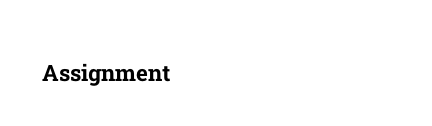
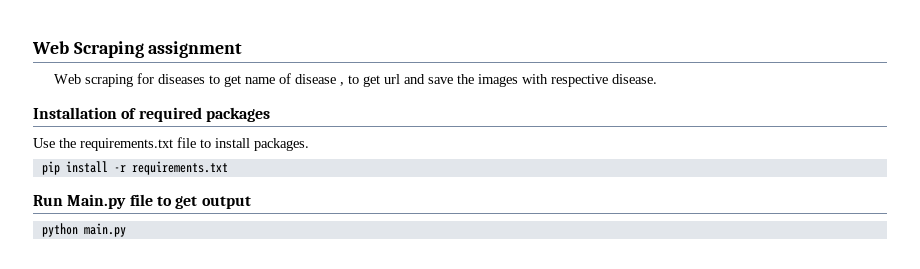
[42,63,170,86] Assignment -> [32,41,243,58] [53,73,657,87] [33,107,270,122] [33,137,309,151] [41,161,228,175] [33,194,251,209] [41,223,126,237] Web Scraping assignment // Web scraping for diseases to get name of disease , to get url and save the images with respective disease. // Installation of required packages // Use the requirements.txt file to install packages. // pip install -r requirements.txt // Run Main.py file to get output // python main.py

